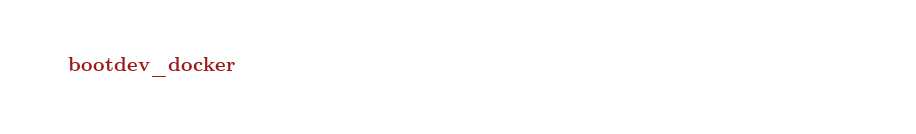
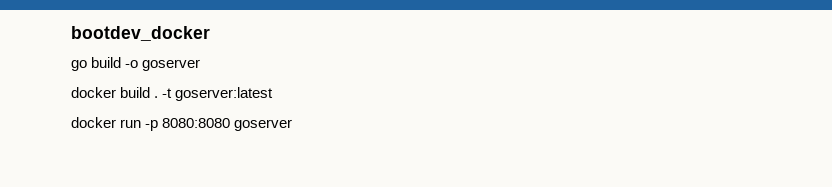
(235, 67) none -> [71,57,201,71] [71,87,274,101] [71,117,293,131] // go build -o goserver // docker build . -t goserver:latest // docker run -p 8080:8080 goserver

